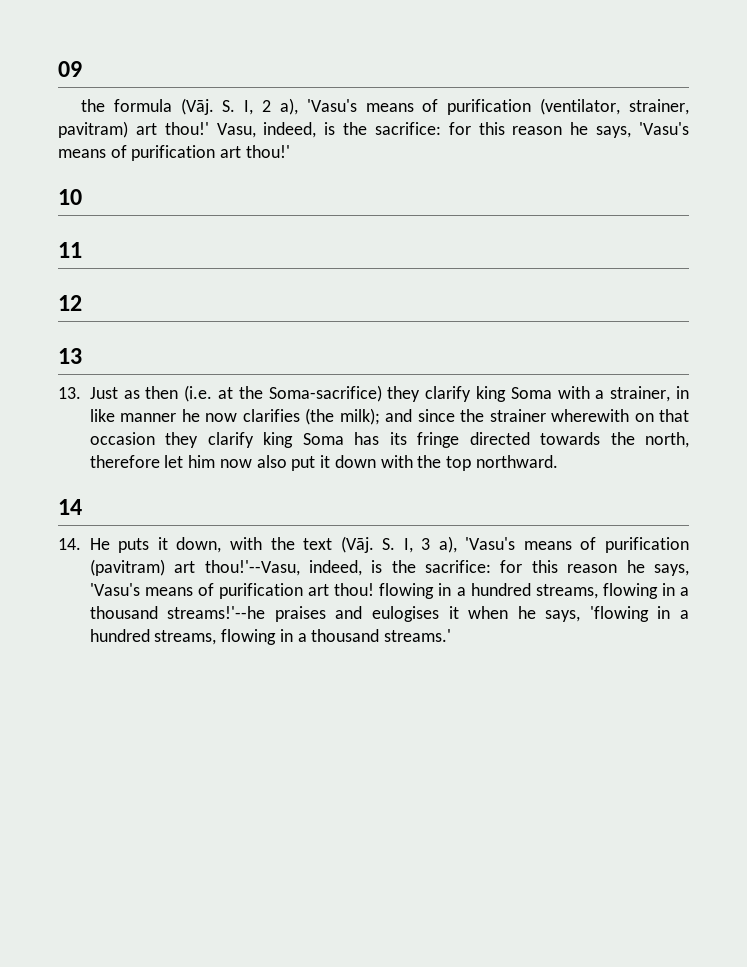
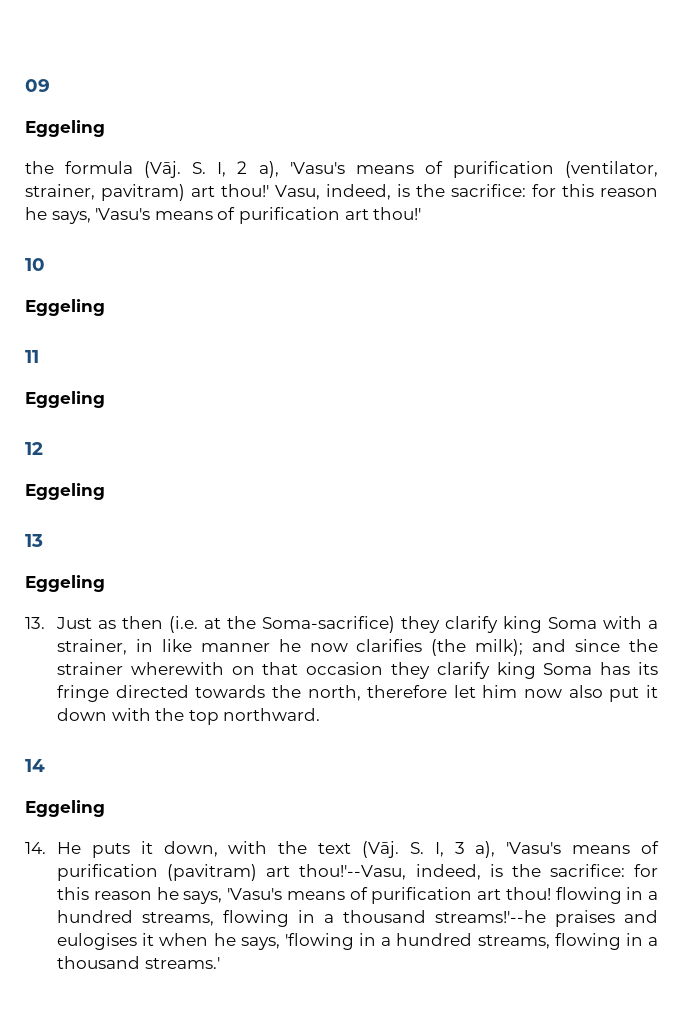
(82, 69) none -> [25,120,105,137] // Eggeling
(82, 197) none -> [25,299,105,316] // Eggeling
(82, 250) none -> [25,391,105,408] // Eggeling
(82, 303) none -> [25,483,105,500] // Eggeling
(82, 356) none -> [25,575,105,592] // Eggeling
(82, 507) none -> [25,800,105,817] // Eggeling

